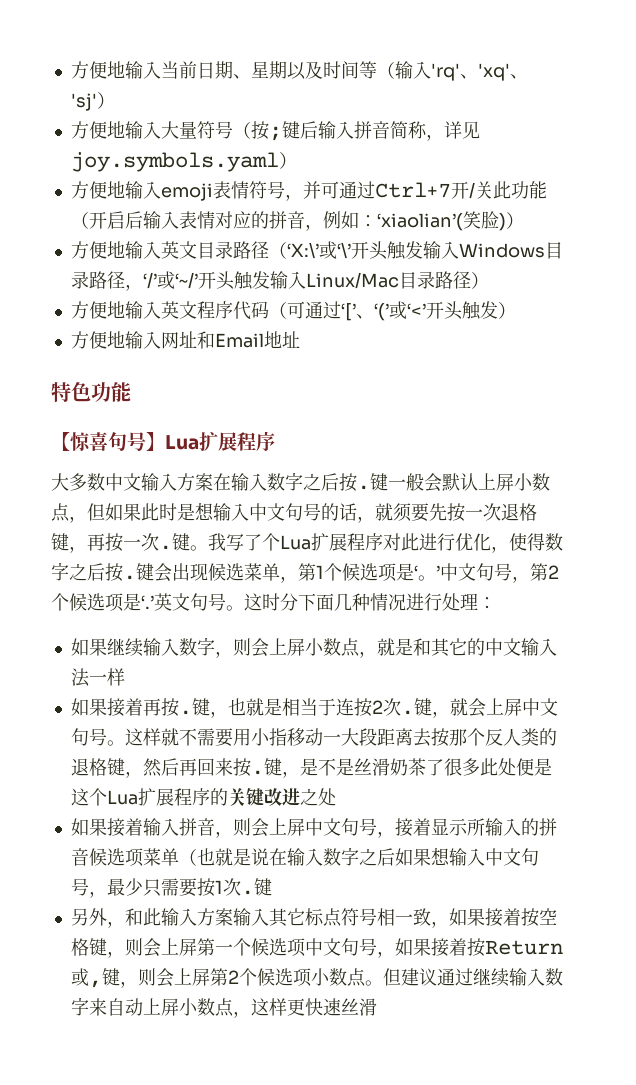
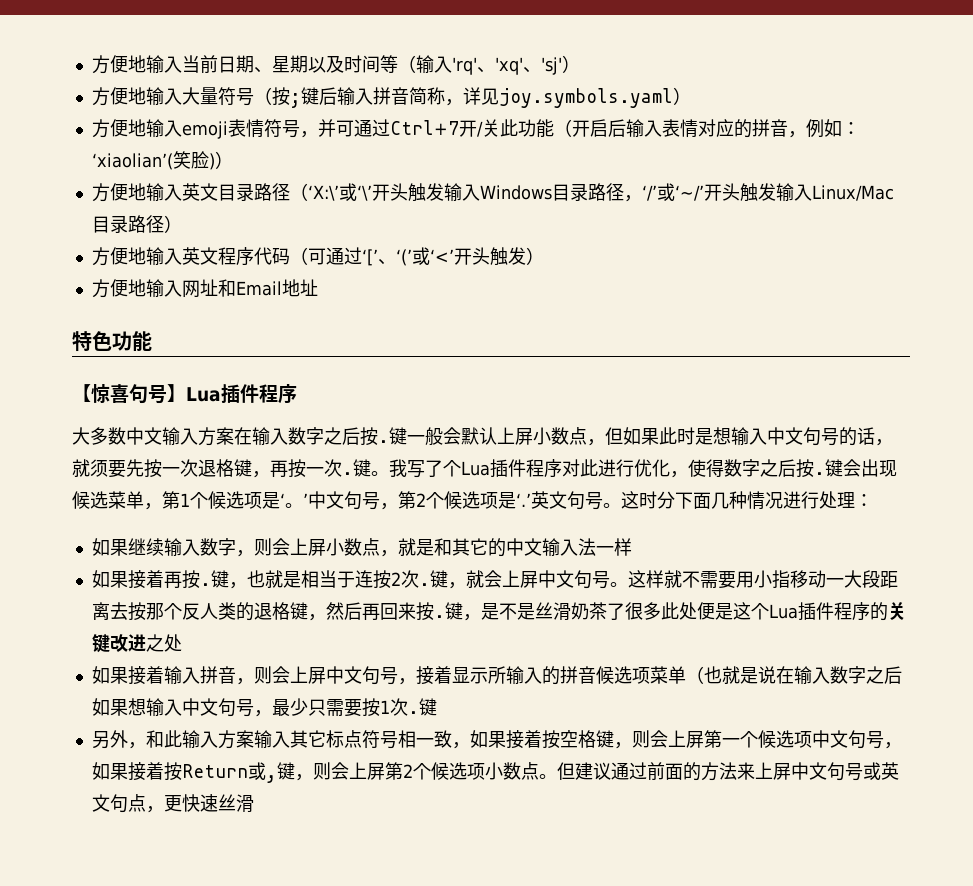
[199,432,237,451] 扩展 -> [221,384,259,403] 插件
[311,533,347,551] 扩展 -> [490,459,526,478] 插件
[137,788,174,806] 扩展 -> [797,602,834,621] 插件
[472,968,563,987] [70,997,287,1018] 继续输入数字来自动上屏小数点，这样 -> [646,762,899,781] [91,794,164,813] 前面的方法来上屏中文句号或英文句点，

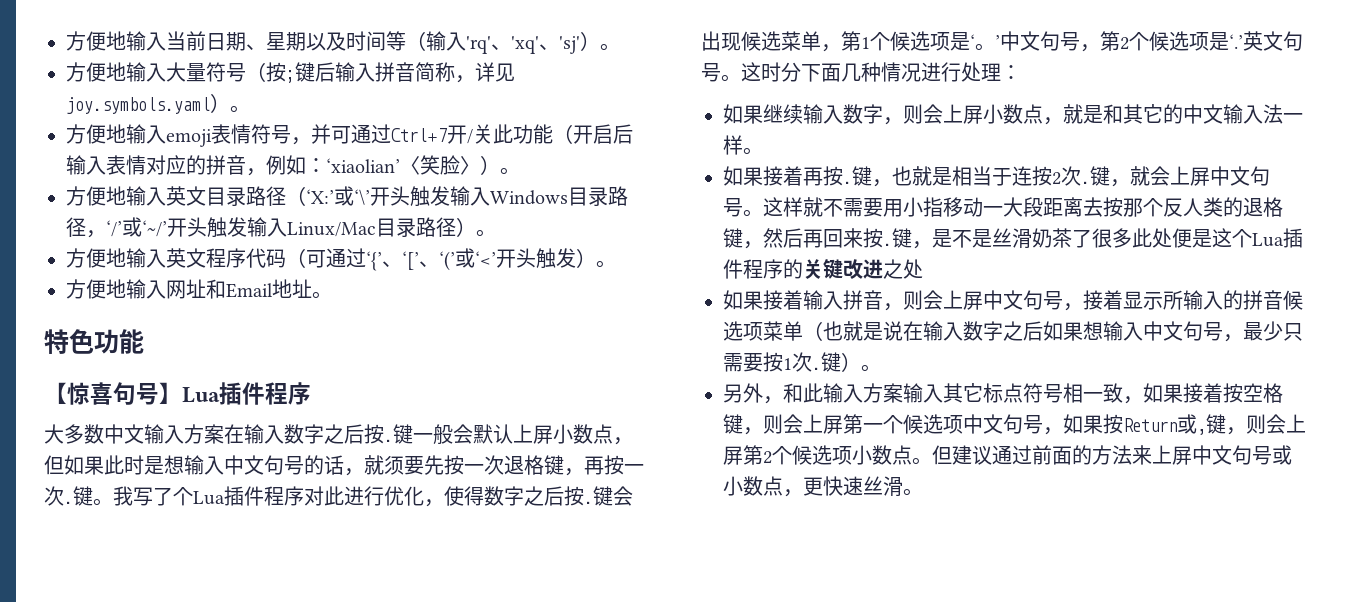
(580, 64) none -> [600,43,620,51] 。
(691, 96) none -> [230,105,250,113] 。
[91,151,233,170] ‘xiaolian’(笑脸)） -> [326,155,520,175] ‘xiaolian’〈笑脸〉）。
[307,185,339,201] ‘X:\’ -> [306,189,334,204] ‘X:’
(182, 224) none -> [476,229,496,237] 。
(362, 256) none -> [366,251,402,271] ‘{’、
(544, 256) none -> [596,260,616,268] 。
(318, 287) none -> [312,291,332,299] 。
(632, 547) none -> [743,147,763,155] 。
(437, 707) none -> [841,352,881,372] ）。
[127,762,164,781] 接着 -> (1103, 424) none
[880,762,899,780] [91,794,128,813] 英文句 -> [723,476,763,496] 小数
(254, 803) none -> [903,488,923,496] 。

